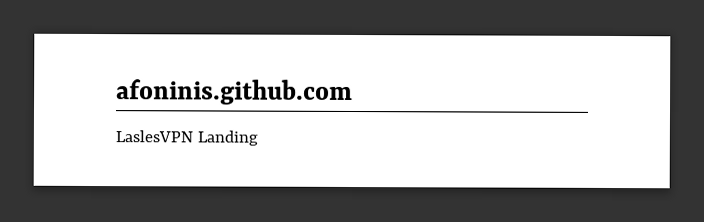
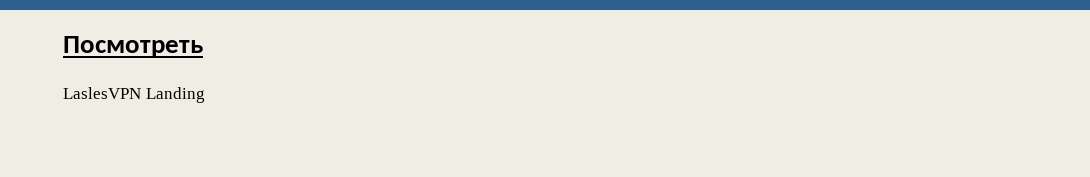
[116,79,353,106] afoninis.github.com -> [63,36,203,57] Посмотреть

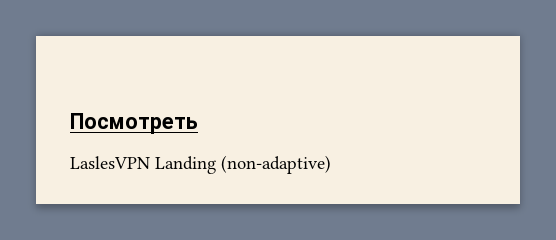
(205, 95) none -> [221,155,331,174] (non-adaptive)

